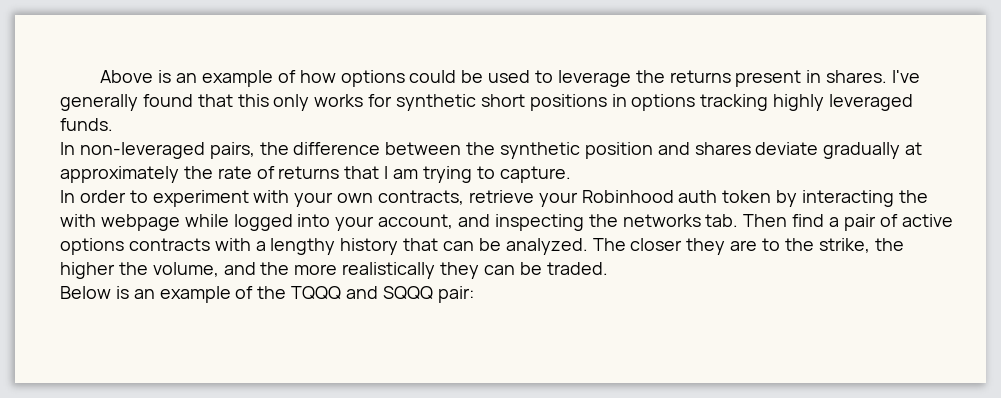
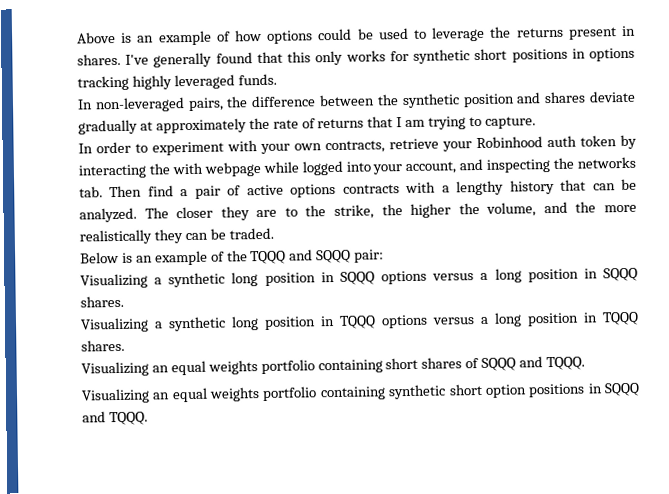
(474, 294) none -> [80,267,638,289] [80,295,124,308] [80,311,639,333] [81,339,125,352] [81,356,586,377] [81,382,640,404] [82,411,148,426] // Visualizing a synthetic long position in SQQQ options versus a long position in SQQQ shares. // Visualizing a synthetic long position in TQQQ options versus a long position in TQQQ shares. // Visualizing an equal weights portfolio containing short shares of SQQQ and TQQQ. // Visualizing an equal weights portfolio containing synthetic short option positions in SQQQ and TQQQ.

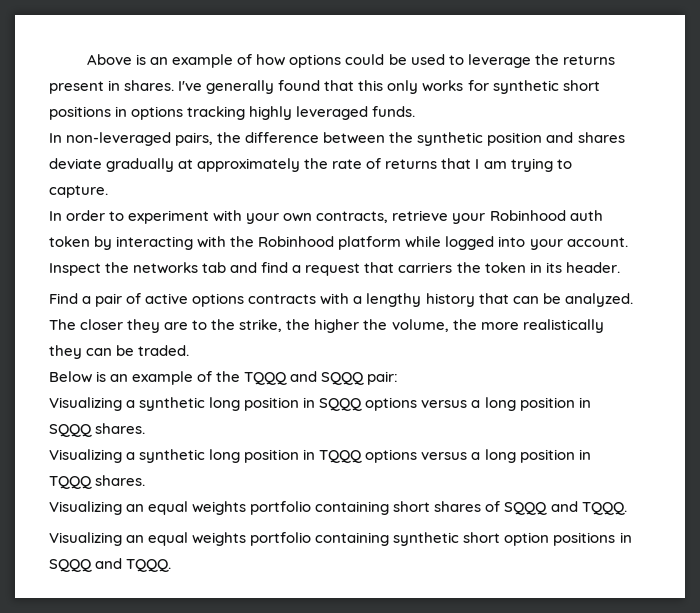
[148,156,637,177] [79,185,174,198] the with webpage while logged into your account, and inspecting the networks tab. Then find -> [197,236,628,250] [49,262,620,276] [49,293,78,304] with the Robinhood platform while logged into your account. Inspect the networks tab and find a request that carriers the token in its header. // Find
[543,201,568,214] and -> (449, 325) none

